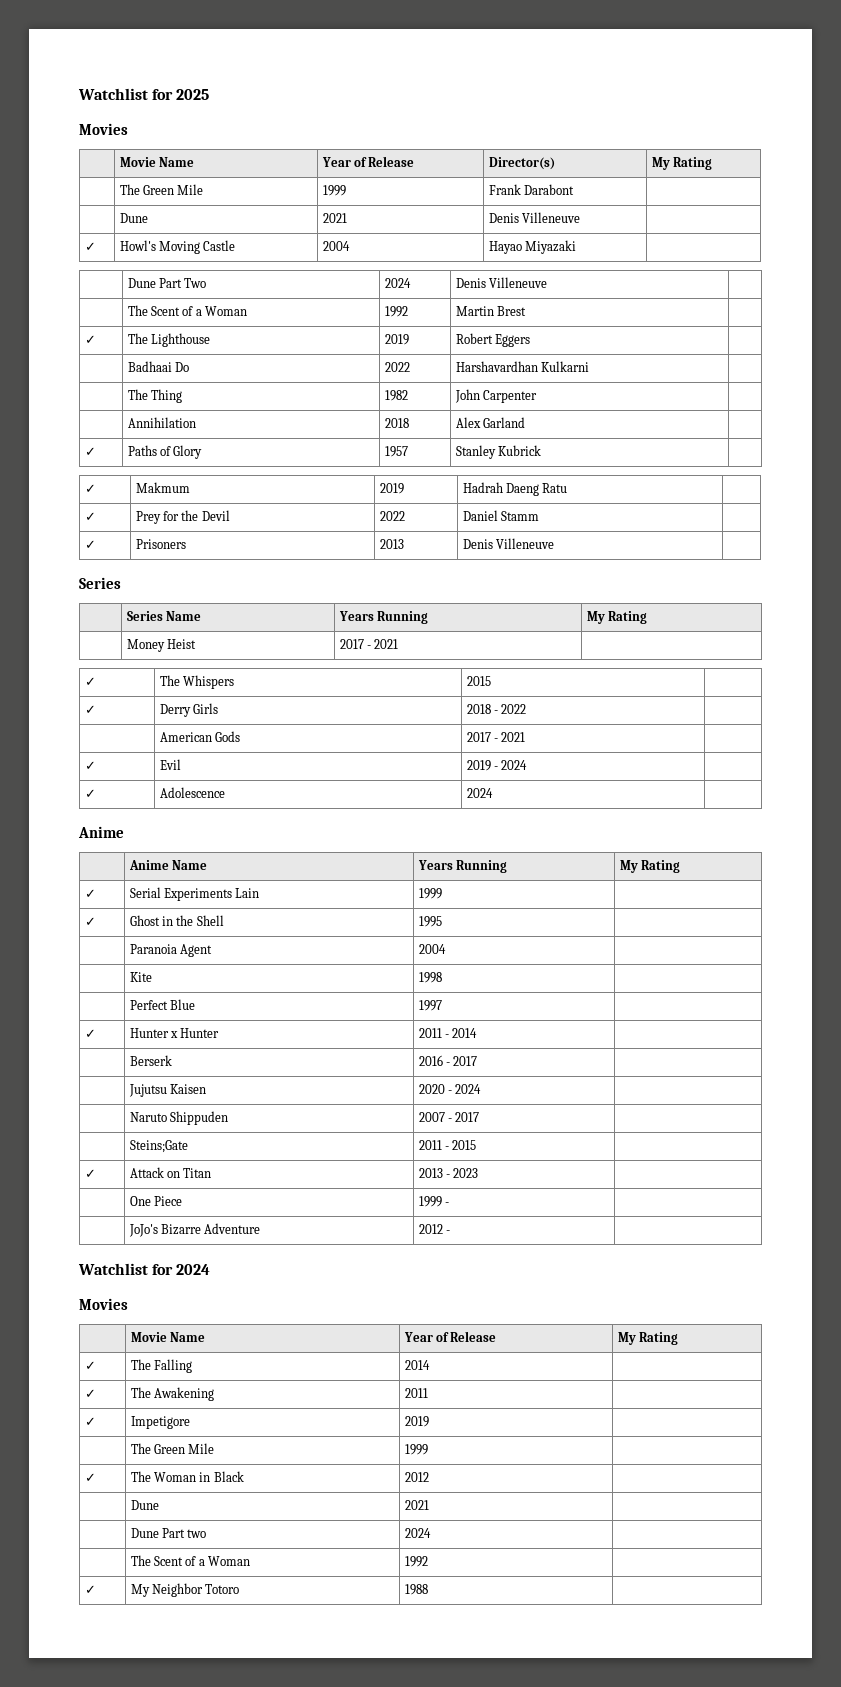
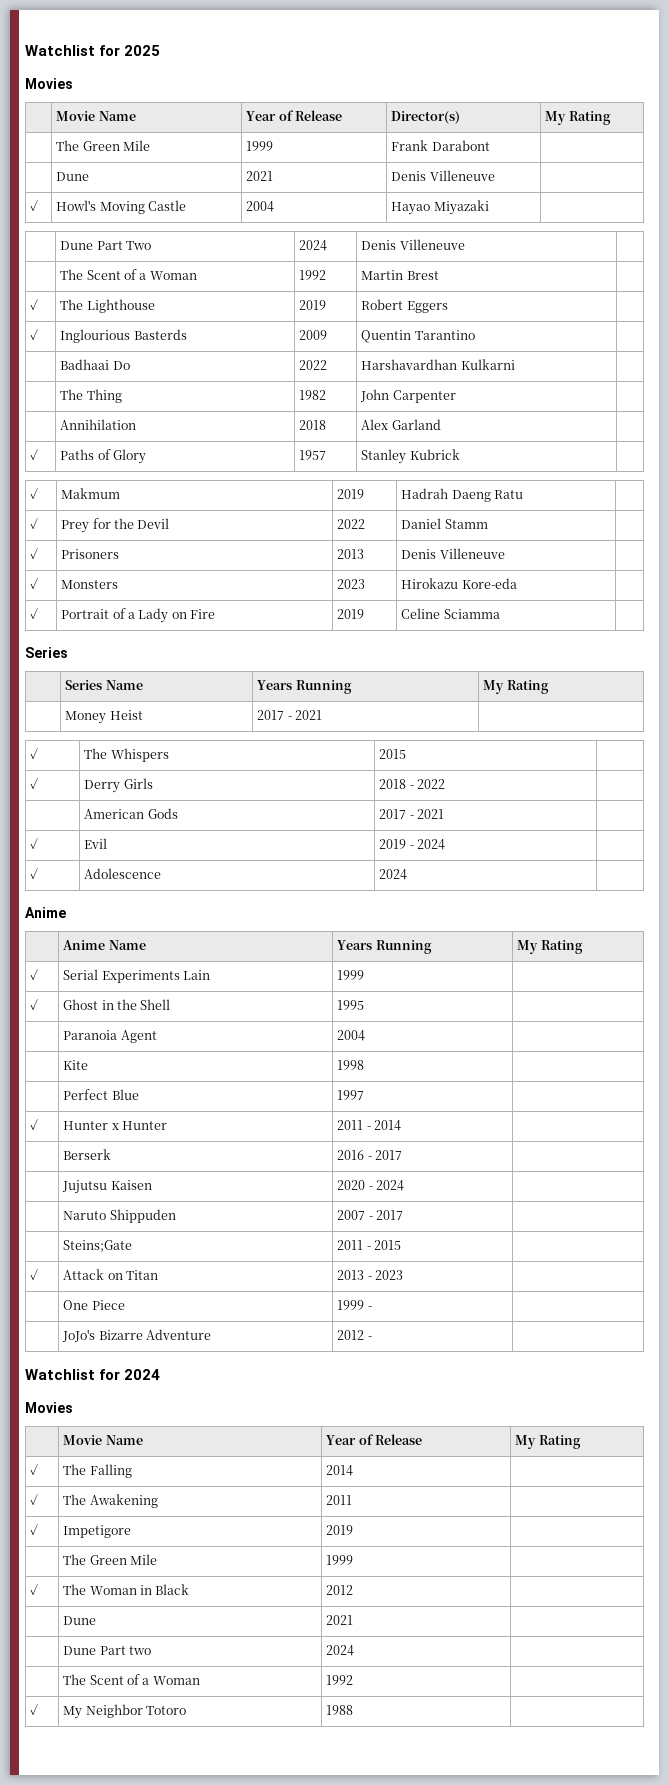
(530, 340) none -> [30,329,39,340] [60,329,187,343] [299,330,328,340] [361,330,475,343] // ✓ | Inglourious Basterds | 2009 | Quentin Tarantino |
(554, 543) none -> [30,578,39,589] [61,580,119,589] [337,579,366,589] [401,578,517,589] [30,608,39,619] [61,608,216,623] [337,609,365,619] [401,608,500,619] // ✓ | Monsters | 2023 | Hirokazu Kore-eda | // ✓ | Portrait of a Lady on Fire | 2019 | Celine Sciamma |

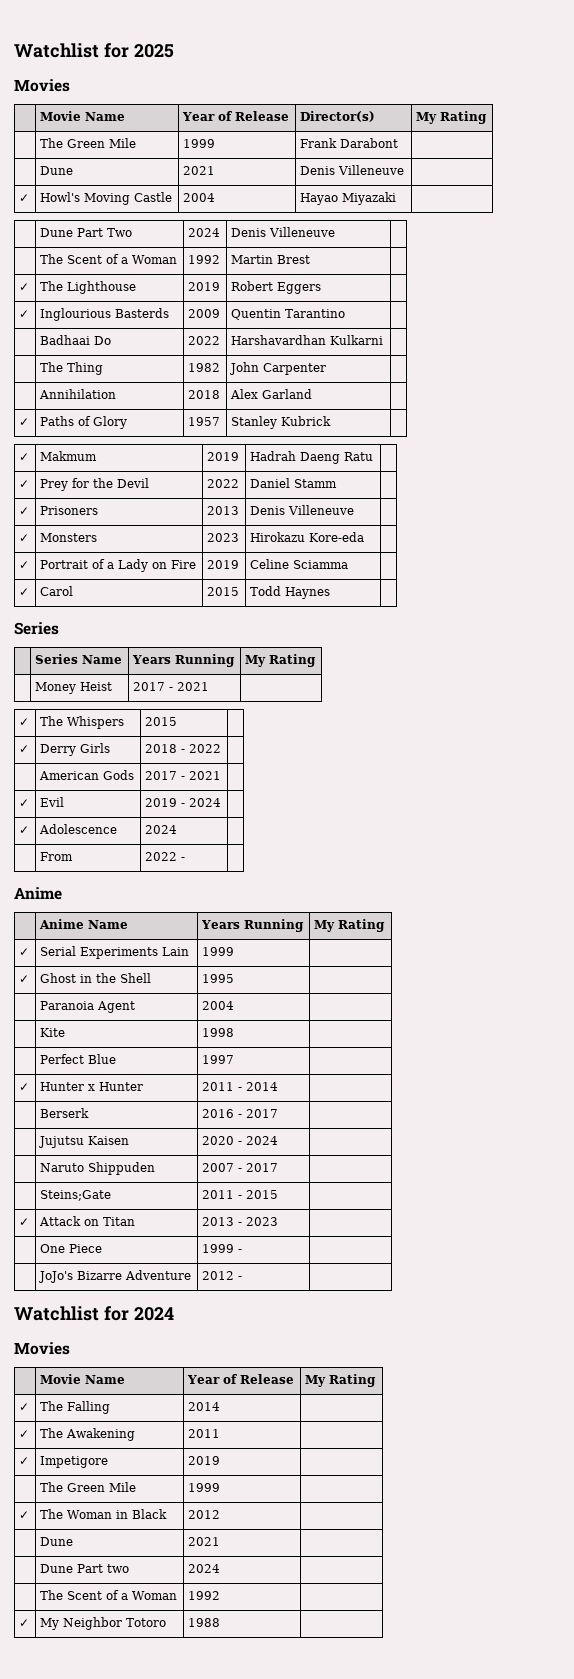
(500, 614) none -> [19,588,30,596] [40,586,74,596] [207,587,240,596] [250,586,331,599] // ✓ | Carol | 2015 | Todd Haynes |
(408, 874) none -> [40,852,74,861] [145,852,186,861] // | From | 2022 - |

